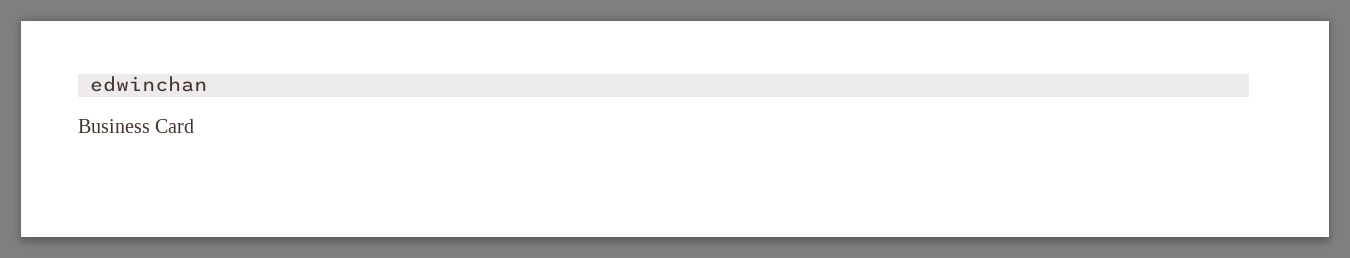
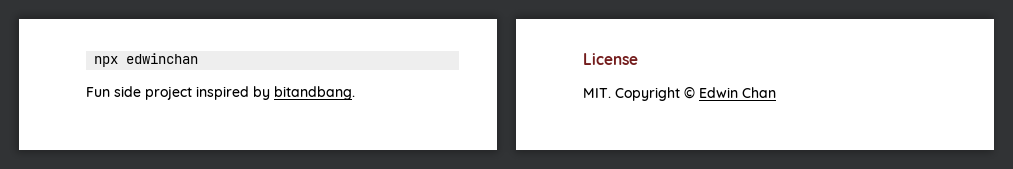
(90, 84) none -> [94,56,119,67] npx
[78,119,195,133] Business Card -> [86,86,355,100] [583,53,638,65] [583,86,776,101] Fun side project inspired by bitandbang. // License // MIT. Copyright © Edwin Chan

